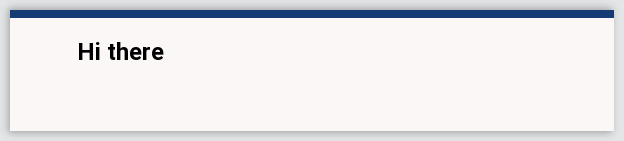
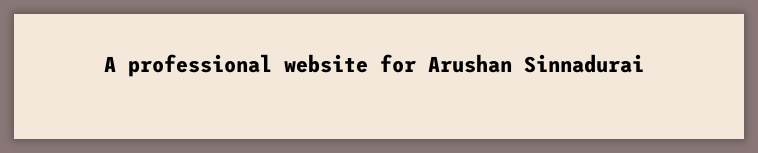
[77,42,165,60] Hi there -> [104,54,644,77] A professional website for Arushan Sinnadurai

